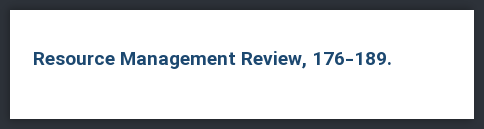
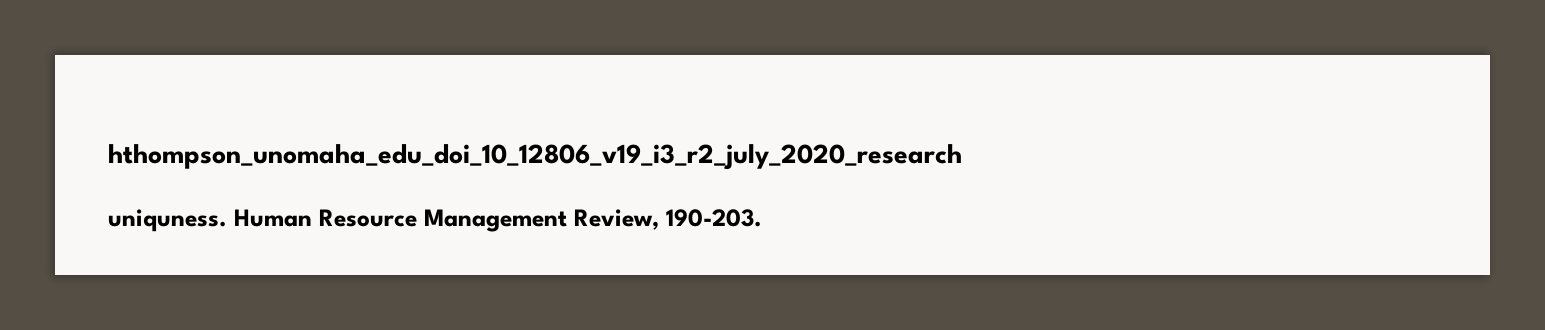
(33, 58) none -> [108,144,962,170] [108,209,312,232] hthompson_unomaha_edu_doi_10_12806_v19_i3_r2_july_2020_research // uniquness. Human
[312,52,393,65] 176-189. -> [666,209,762,227] 190-203.

